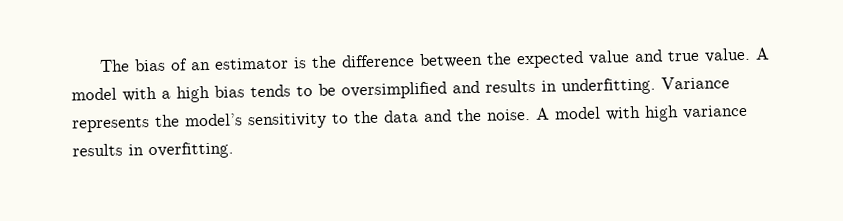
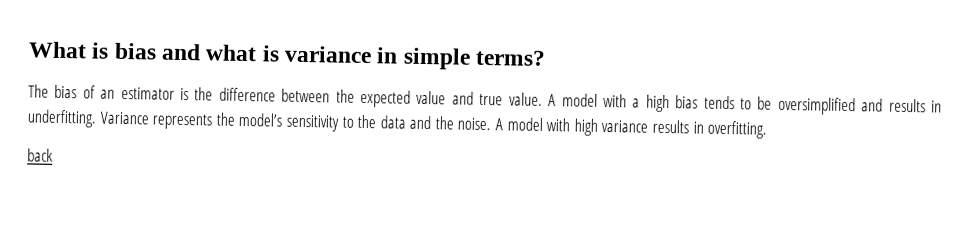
(99, 66) none -> [28,41,547,70] What is bias and what is variance in simple terms? //
(234, 150) none -> [27,148,53,162] // back

